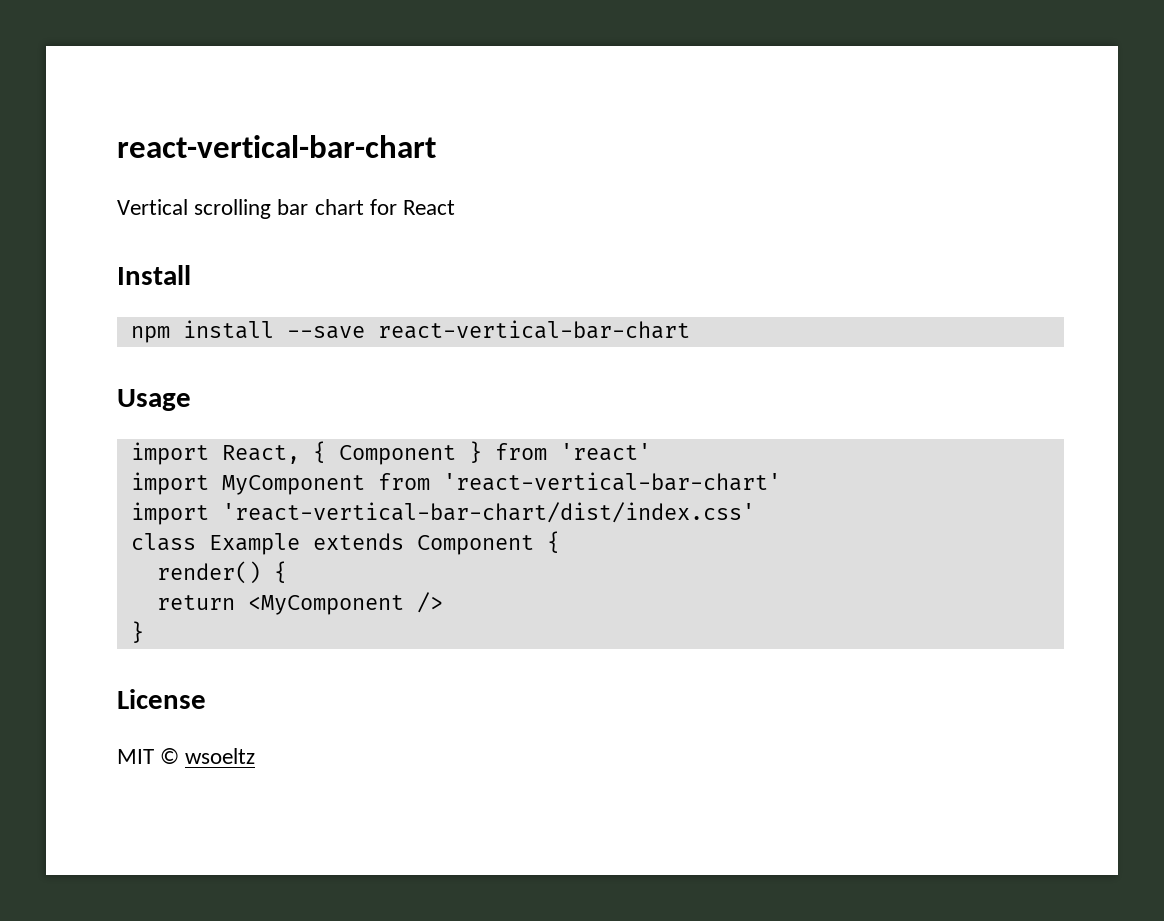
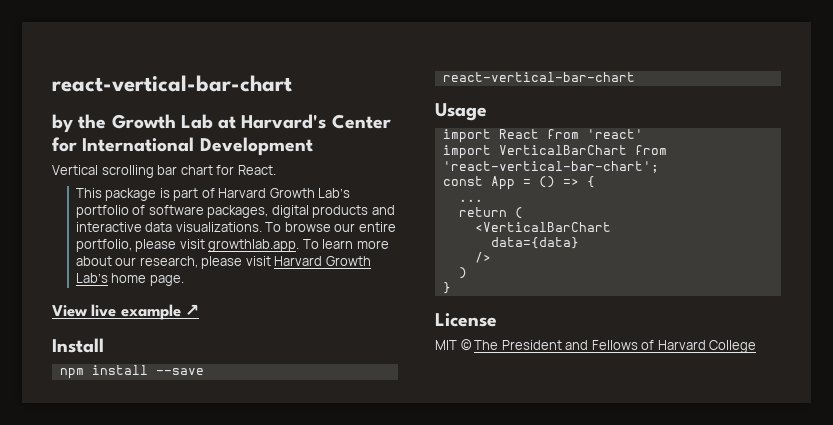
[117,135,436,158] react-vertical-bar-chart -> [52,75,292,92] [52,114,391,133] [52,137,313,156] react-vertical-bar-chart // by the Growth Lab at Harvard's Center for International Development
[403,200,456,215] React -> [237,165,276,175] [75,188,351,201] [75,205,395,218] [75,222,396,232] [75,239,389,252] [75,256,371,269] [75,273,184,286] [52,304,200,320] React. // This package is part of Harvard Growth Lab’s portfolio of software packages, digital products and interactive data visualizations. To browse our entire portfolio, please visit growthlab.app. To learn more about our research, please visit Harvard Growth Lab’s home page. // View live example ↗
[221,441,482,465] React, { Component } -> [498,129,539,139] React
[221,472,781,495] [130,502,755,525] [130,531,560,555] [156,561,287,584] MyComponent from 'react-vertical-bar-chart' // import 'react-vertical-bar-chart/dist/index.css' // class Example extends Component { // render() { -> [498,145,667,155] [442,161,659,173] [442,176,595,190] [458,199,483,202] VerticalBarChart from 'react-vertical-bar-chart'; // const App = () => { // ...
[247,595,404,615] <MyComponent -> [514,207,523,219] [474,222,611,232] [490,237,579,249] ( // <VerticalBarChart // data={data} //
(443, 602) none -> [458,267,467,279] // )
[185,748,256,764] wsoeltz -> [474,340,757,353] The President and Fellows of Harvard College

